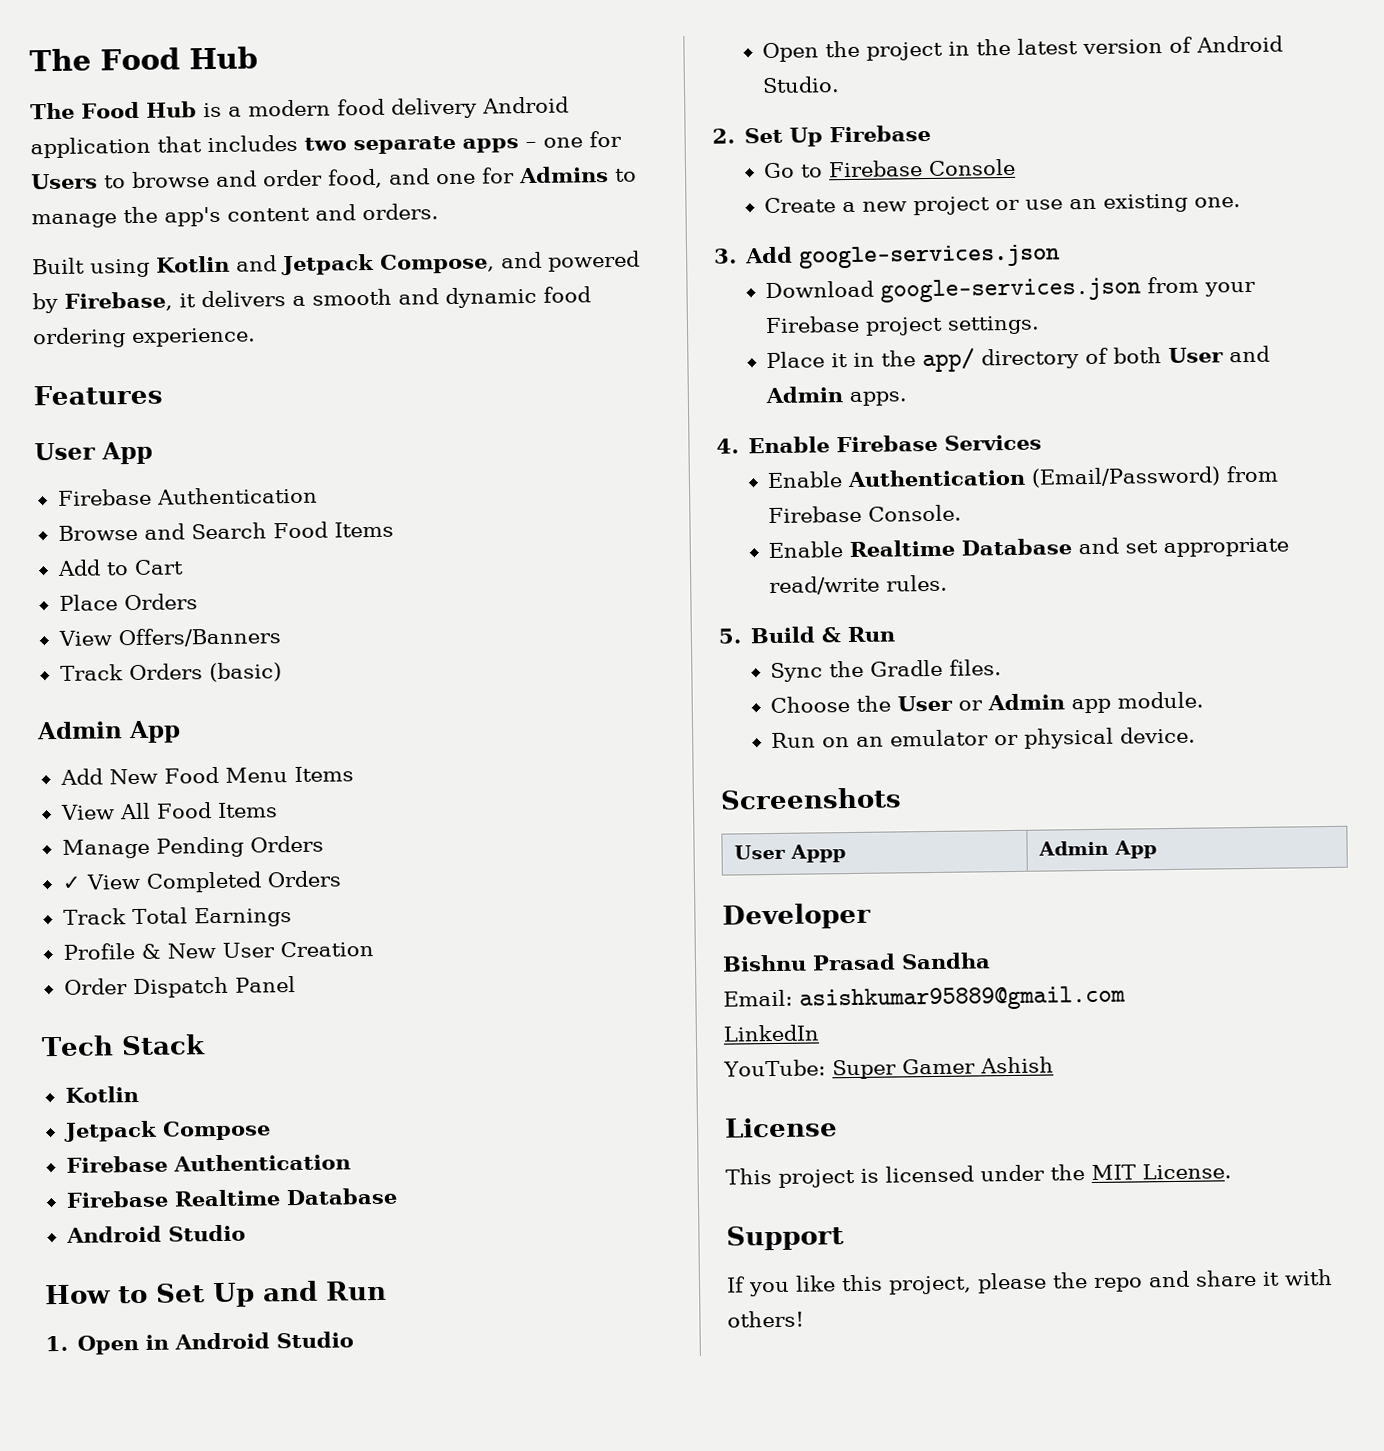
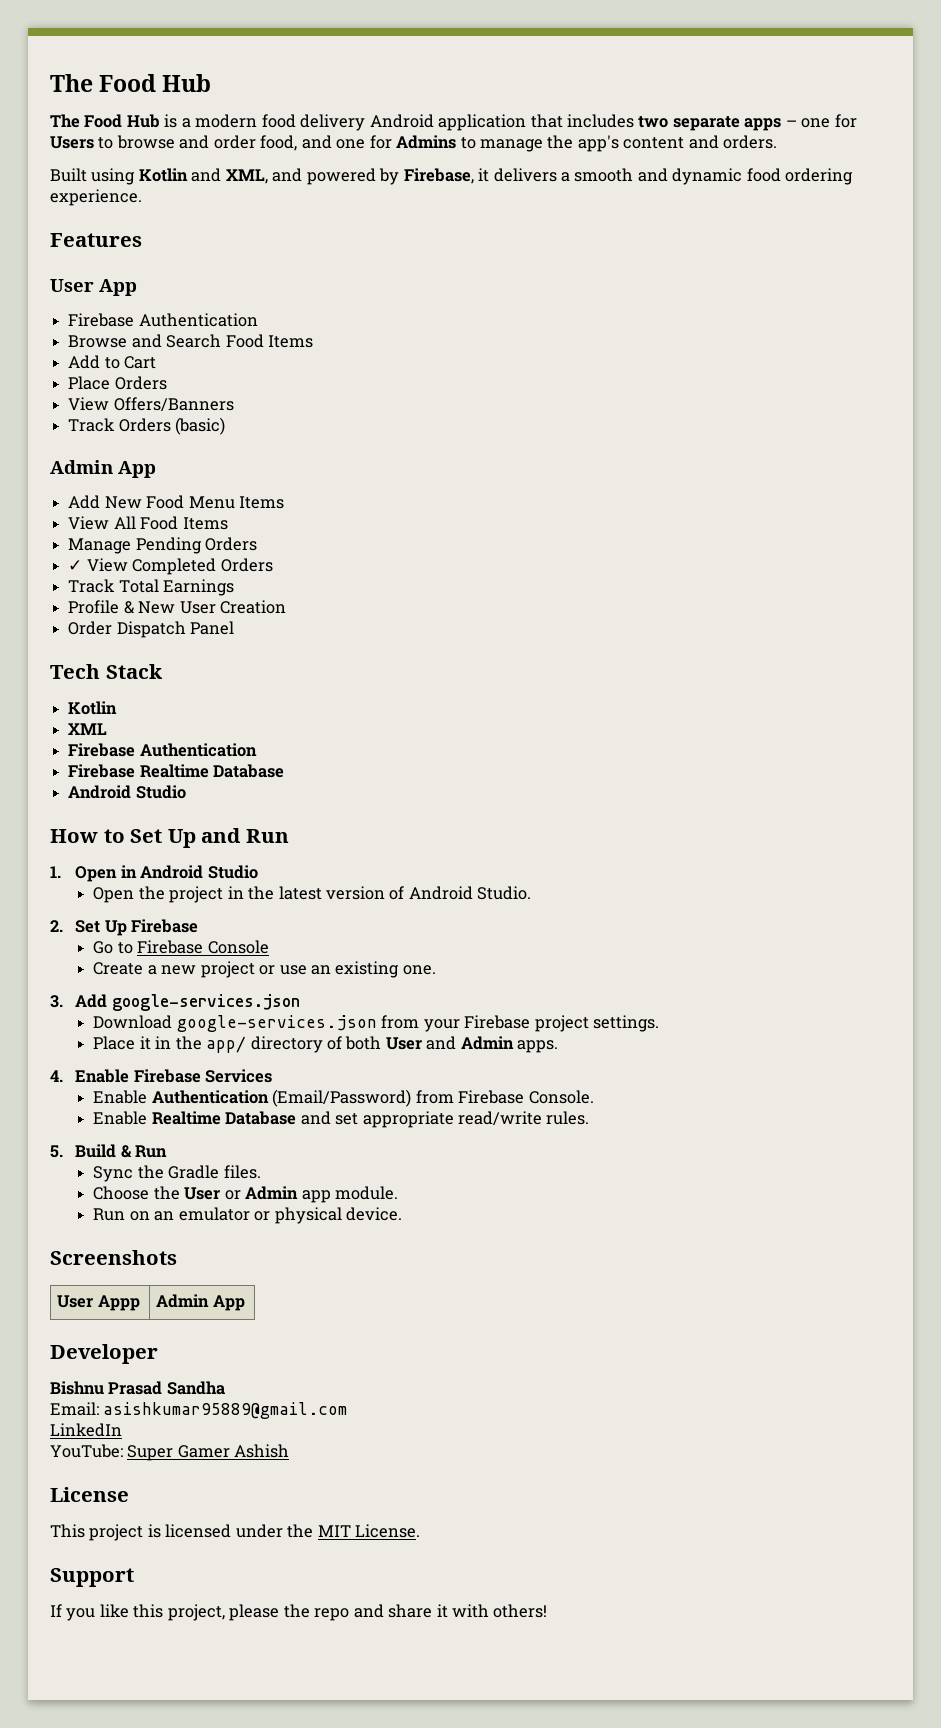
[281,253,495,276] Jetpack Compose, -> [225,169,268,184] XML,
[62,1120,271,1142] Jetpack Compose -> [68,723,108,735] XML

